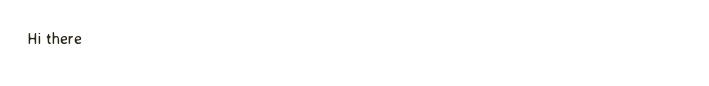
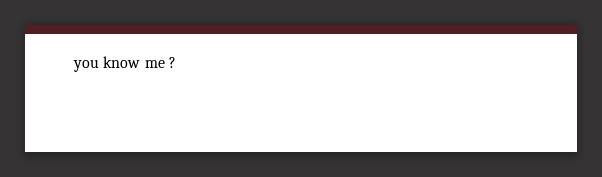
[27,32,82,44] Hi there -> [73,56,176,72] you know me ?

